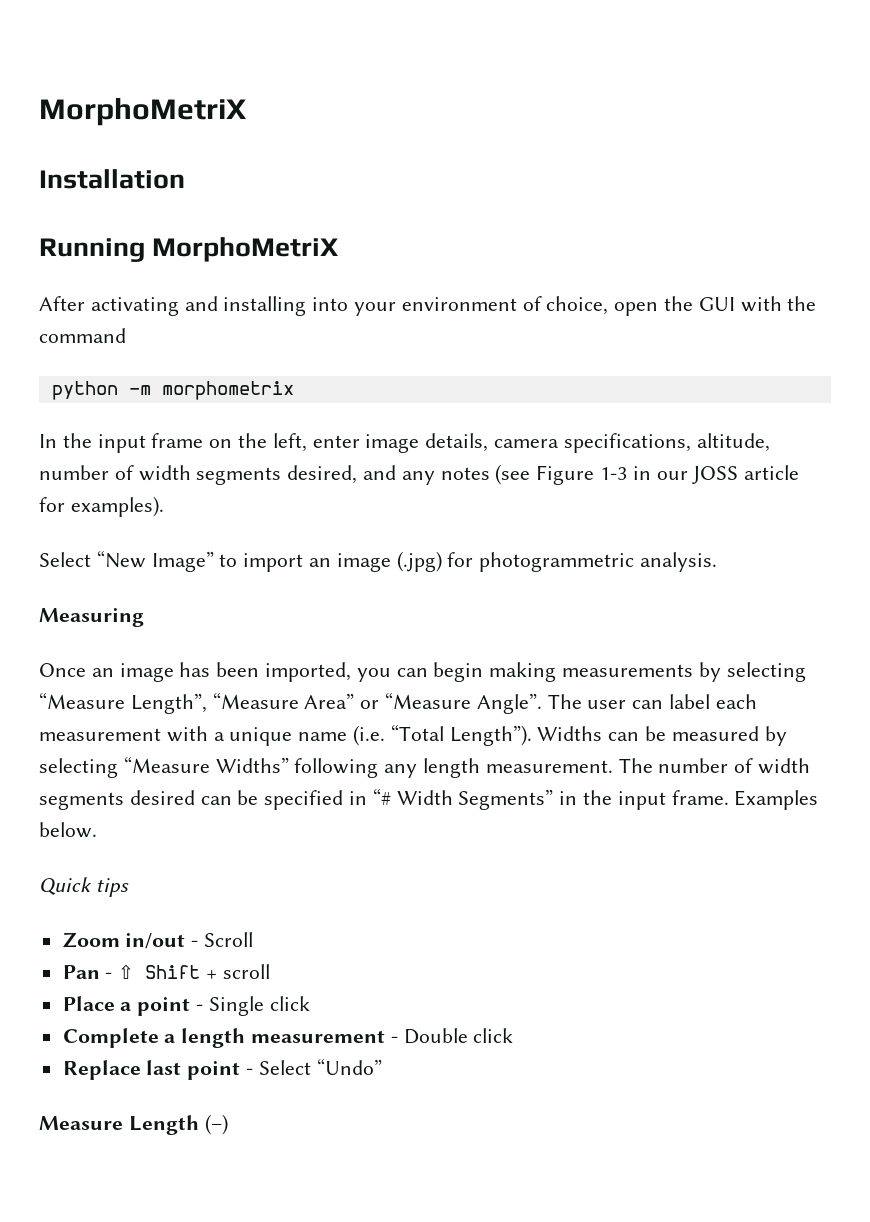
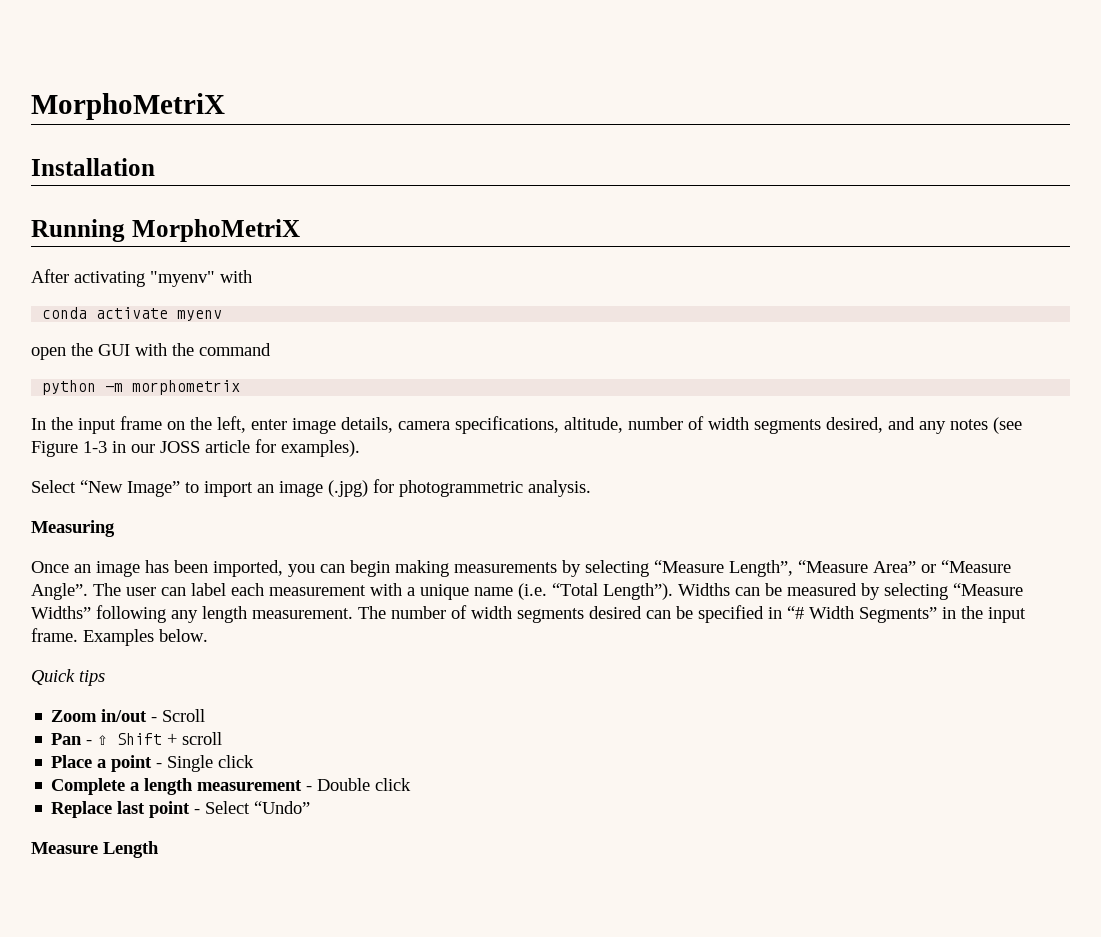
[184,296,609,316] and installing into your environment of choice, -> [150,270,252,287] [42,307,223,321] "myenv" with // conda activate myenv //
[204,1114,228,1135] (–) -> (159, 849) none

